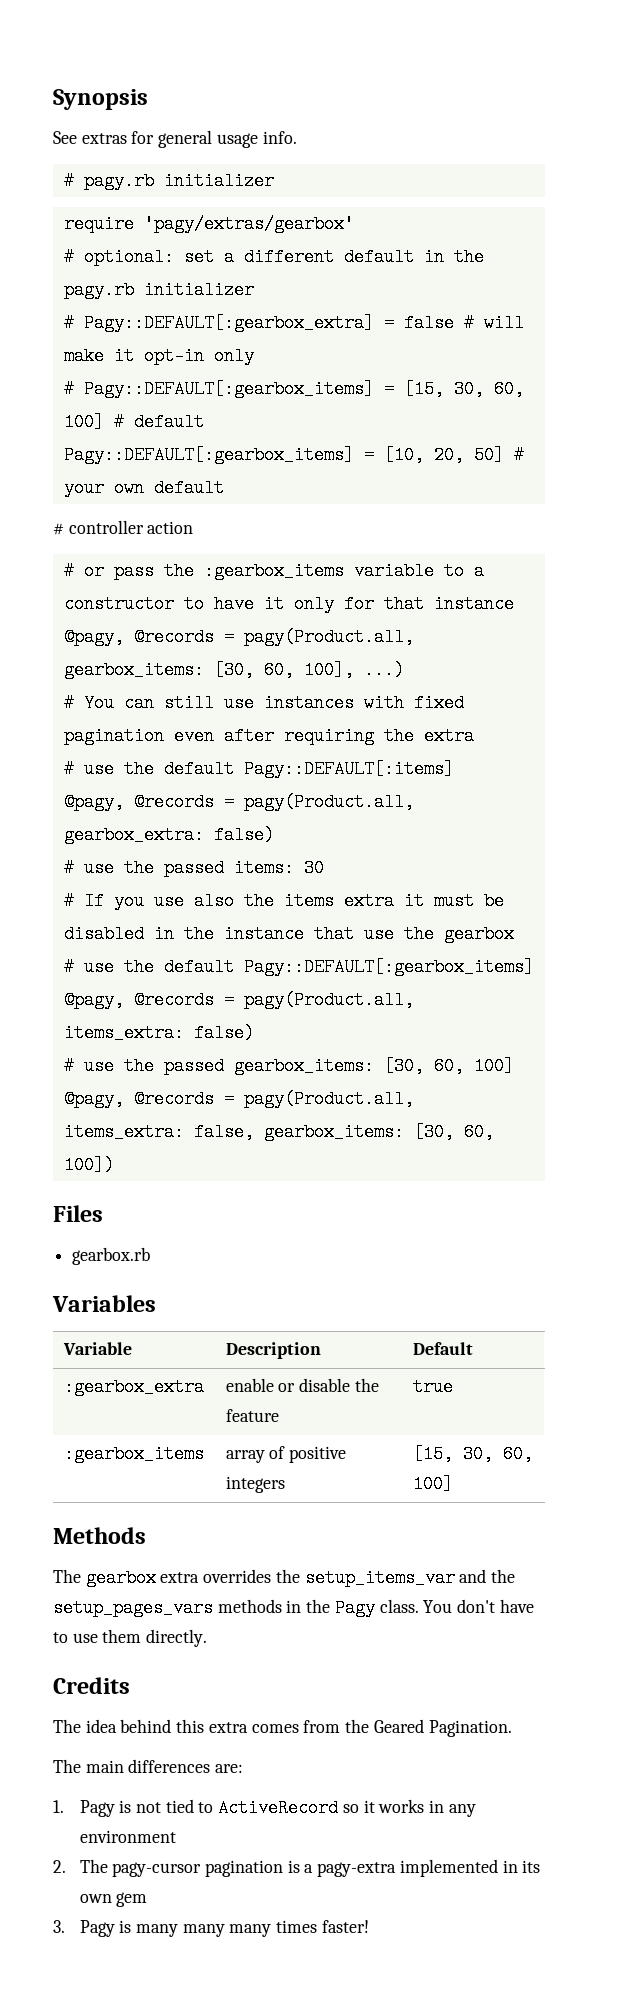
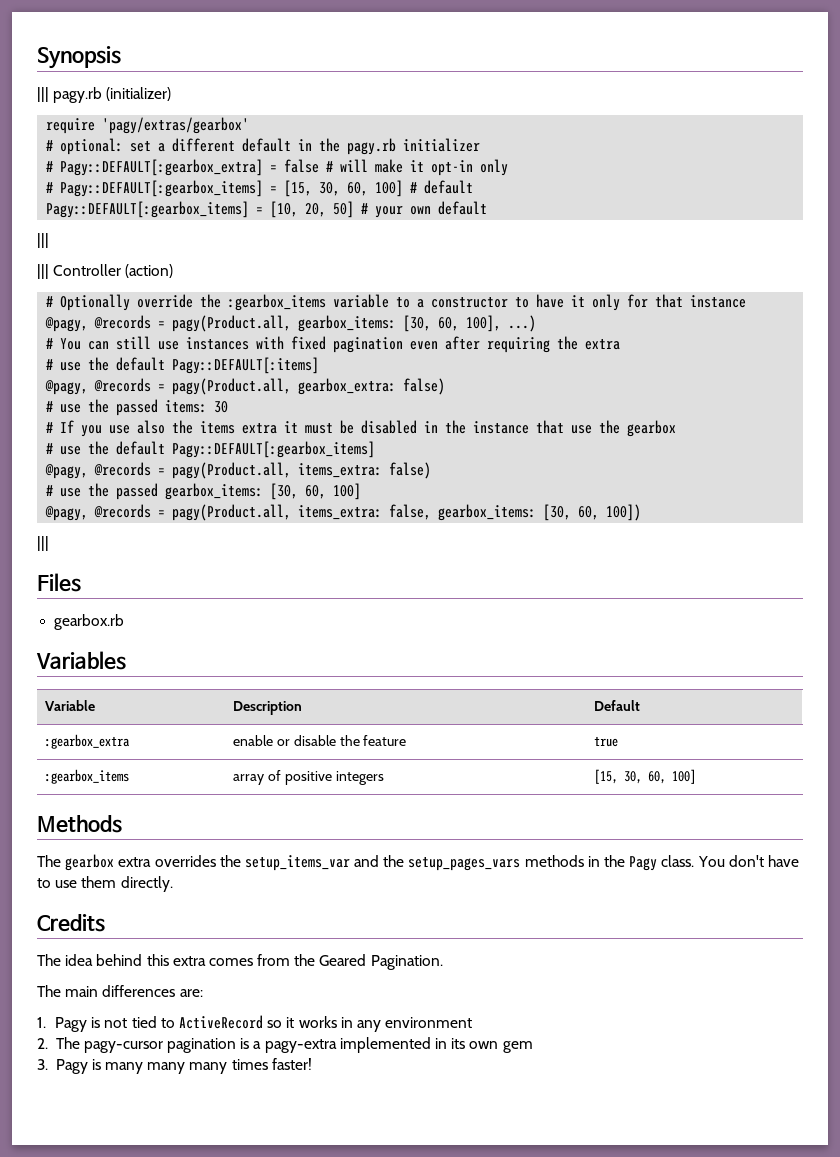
[53,130,297,148] [63,172,274,190] See extras for general usage info. // # pagy.rb initializer -> [37,87,172,103] ||| pagy.rb (initializer)
[53,520,194,535] [63,562,154,580] # controller action // # or pass -> [37,233,49,248] [37,264,174,279] [46,294,194,311] ||| // ||| Controller (action) // # Optionally override
(114, 1165) none -> [37,536,49,551] // |||

